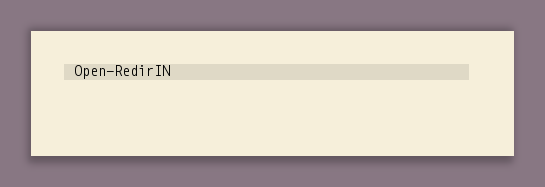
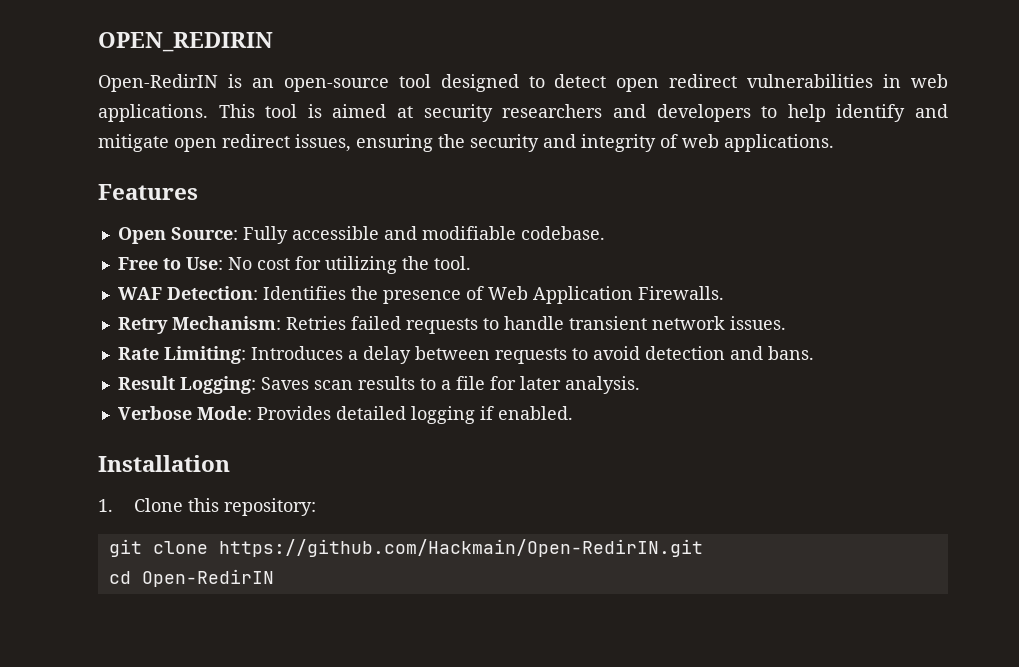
(73, 72) none -> [98,32,273,52] [98,74,948,92] [98,104,949,122] [98,134,834,152] [98,184,198,200] [117,226,605,244] [117,256,471,274] [117,286,724,304] [117,316,786,334] [117,346,814,364] [117,376,640,394] [117,406,573,424] [98,455,230,472] [98,498,316,516] [108,539,703,557] [108,571,131,584] OPEN_REDIRIN // Open-RedirIN is an open-source tool designed to detect open redirect vulnerabilities in web applications. This tool is aimed at security researchers and developers to help identify and mitigate open redirect issues, ensuring the security and integrity of web applications. // Features // Open Source: Fully accessible and modifiable codebase. // Free to Use: No cost for utilizing the tool. // WAF Detection: Identifies the presence of Web Application Firewalls. // Retry Mechanism: Retries failed requests to handle transient network issues. // Rate Limiting: Introduces a delay between requests to avoid detection and bans. // Result Logging: Saves scan results to a file for later analysis. // Verbose Mode: Provides detailed logging if enabled. // Installation // 1. Clone this repository: // git clone https://github.com/Hackmain/Open-RedirIN.git // cd

